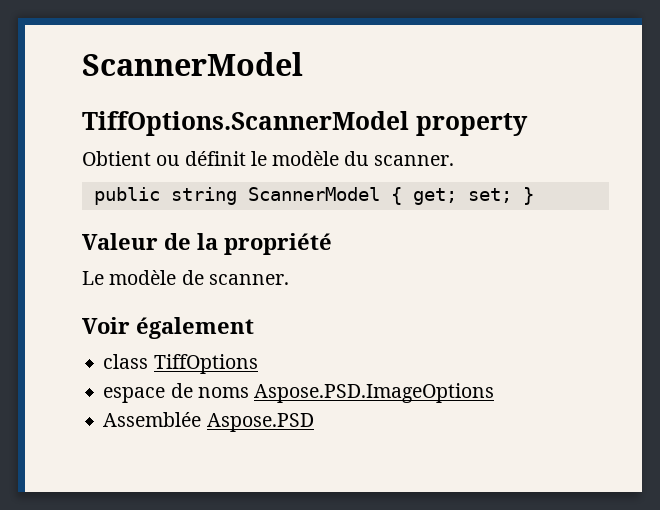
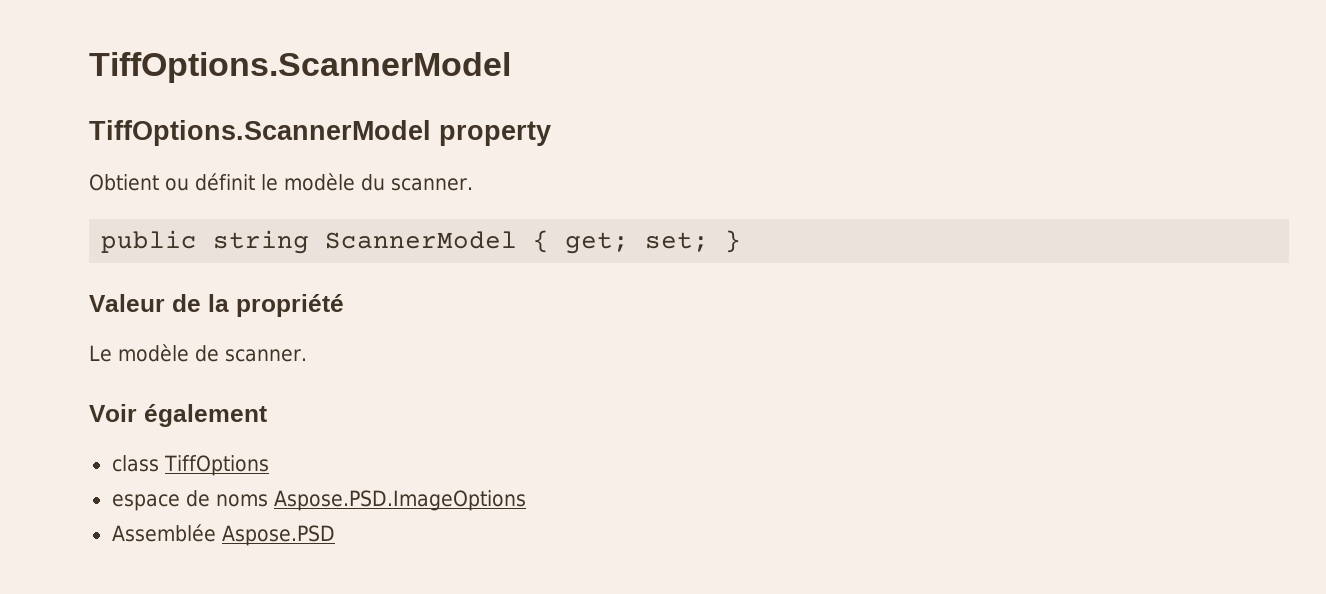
[82,52,303,76] ScannerModel -> [89,52,511,83] TiffOptions.ScannerModel

